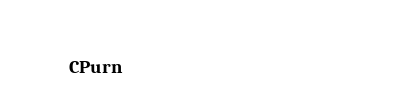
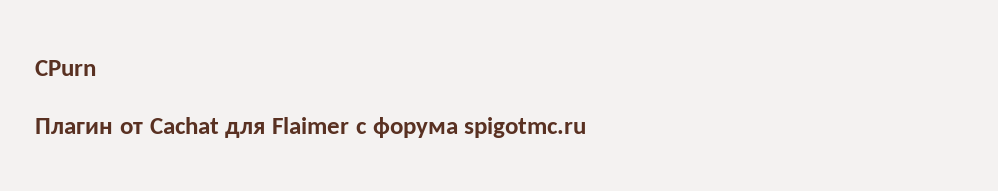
(123, 67) none -> [35,117,587,138] // Плагин от Cachat для Flaimer с форума spigotmc.ru

